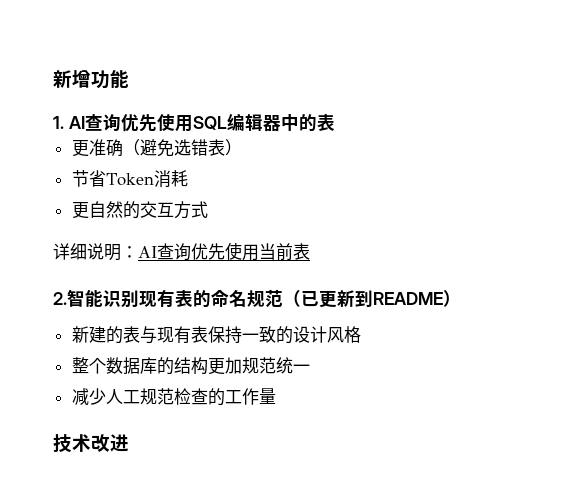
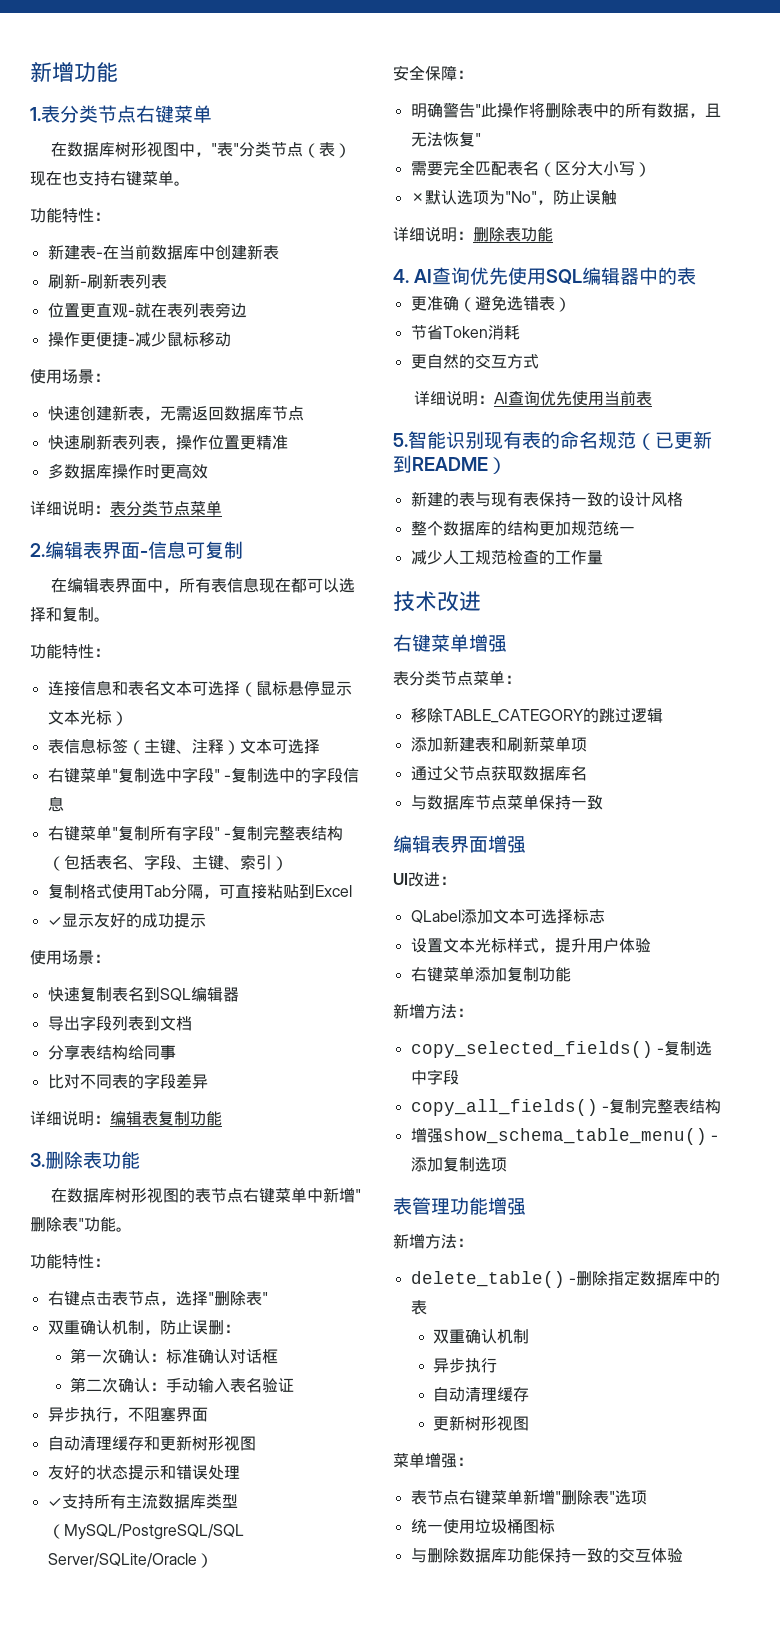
(64, 122) none -> [41,105,212,123] [51,141,352,158] [30,170,190,186] [30,208,110,223] [47,244,279,260] [47,273,167,289] [47,302,247,318] [47,332,231,347] [30,369,110,384] [47,405,304,421] [47,434,288,450] [47,463,208,479] [30,500,222,516] [30,541,243,560] [51,577,356,593] [30,607,110,622] [30,644,110,659] [47,680,352,697] [47,710,128,726] [47,738,320,755] [47,767,359,783] [47,796,64,812] [47,825,343,841] [47,854,288,871] [47,884,352,899] [47,913,206,928] [30,950,110,965] [47,987,239,1002] [47,1015,192,1031] [47,1044,176,1060] [47,1073,208,1089] [30,1110,222,1126] [30,1151,140,1169] [51,1187,362,1203] [30,1217,132,1232] [30,1254,110,1269] [47,1291,268,1306] [47,1320,240,1335] [70,1348,279,1364] [70,1377,295,1393] [47,1406,208,1422] [47,1435,256,1451] [47,1465,240,1480] [47,1493,238,1509] [47,1524,244,1540] [47,1553,213,1568] [393,65,473,81] [410,102,721,118] [410,132,481,147] [410,160,651,177] [410,190,617,205] [393,226,553,242] [393,269,409,283] 表分类节点右键菜单 // 在数据库树形视图中，"表"分类节点（表）现在也支持右键菜单。 // 功能特性： // 新建表-在当前数据库中创建新表 // 刷新-刷新表列表 // 位置更直观-就在表列表旁边 // 操作更便捷-减少鼠标移动 // 使用场景： // 快速创建新表，无需返回数据库节点 // 快速刷新表列表，操作位置更精准 // 多数据库操作时更高效 // 详细说明：表分类节点菜单 // 2.编辑表界面-信息可复制 // 在编辑表界面中，所有表信息现在都可以选择和复制。 // 功能特性： // 连接信息和表名文本可选择（鼠标悬停显示文本光标） // 表信息标签（主键、注释）文本可选择 // 右键菜单"复制选中字段" -复制选中的字段信息 // 右键菜单"复制所有字段" -复制完整表结构（包括表名、字段、主键、索引） // 复制格式使用Tab分隔，可直接粘贴到Excel // ✓显示友好的成功提示 // 使用场景： // 快速复制表名到SQL编辑器 // 导出字段列表到文档 // 分享表结构给同事 // 比对不同表的字段差异 // 详细说明：编辑表复制功能 // 3.删除表功能 // 在数据库树形视图的表节点右键菜单中新增"删除表"功能。 // 功能特性： // 右键点击表节点，选择"删除表" // 双重确认机制，防止误删： // 第一次确认：标准确认对话框 // 第二次确认：手动输入表名验证 // 异步执行，不阻塞界面 // 自动清理缓存和更新树形视图 // 友好的状态提示和错误处理 // ✓支持所有主流数据库类型（MySQL/PostgreSQL/SQL Server/SQLite/Oracle） // 安全保障： // 明确警告"此操作将删除表中的所有数据，且无法恢复" // 需要完全匹配表名（区分大小写） // ✗默认选项为"No"，防止误触 // 详细说明：删除表功能 // 4.
[53,292,67,305] 2. -> [393,433,408,447] 5.
(129, 443) none -> [393,634,507,652] [393,670,521,686] [410,708,663,723] [410,736,587,752] [410,766,587,781] [410,794,603,810] [393,835,526,854] [393,872,456,887] [410,909,605,924] [410,938,651,953] [410,966,571,982] [393,1003,473,1019] [410,1041,712,1058] [410,1069,459,1085] [410,1098,721,1116] [410,1127,718,1145] [410,1157,507,1172] [393,1197,526,1215] [393,1233,473,1249] [410,1270,720,1288] [410,1300,427,1315] [433,1329,530,1344] [433,1358,498,1373] [433,1387,530,1402] [433,1415,530,1431] [393,1452,473,1468] [410,1489,647,1505] [410,1519,555,1534] [410,1548,683,1563] // 右键菜单增强 // 表分类节点菜单： // 移除TABLE_CATEGORY的跳过逻辑 // 添加新建表和刷新菜单项 // 通过父节点获取数据库名 // 与数据库节点菜单保持一致 // 编辑表界面增强 // UI改进： // QLabel添加文本可选择标志 // 设置文本光标样式，提升用户体验 // 右键菜单添加复制功能 // 新增方法： // copy_selected_fields() -复制选中字段 // copy_all_fields() -复制完整表结构 // 增强show_schema_table_menu() -添加复制选项 // 表管理功能增强 // 新增方法： // delete_table() -删除指定数据库中的表 // 双重确认机制 // 异步执行 // 自动清理缓存 // 更新树形视图 // 菜单增强： // 表节点右键菜单新增"删除表"选项 // 统一使用垃圾桶图标 // 与删除数据库功能保持一致的交互体验

